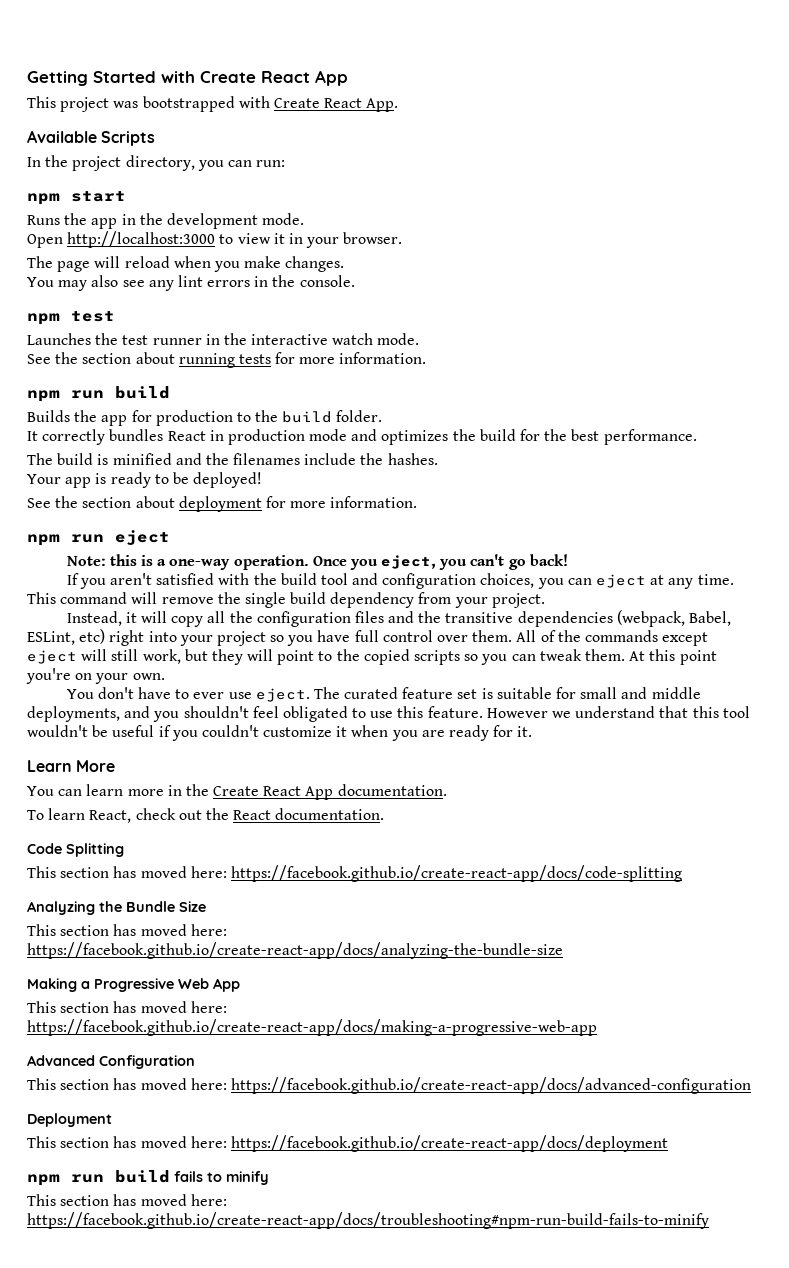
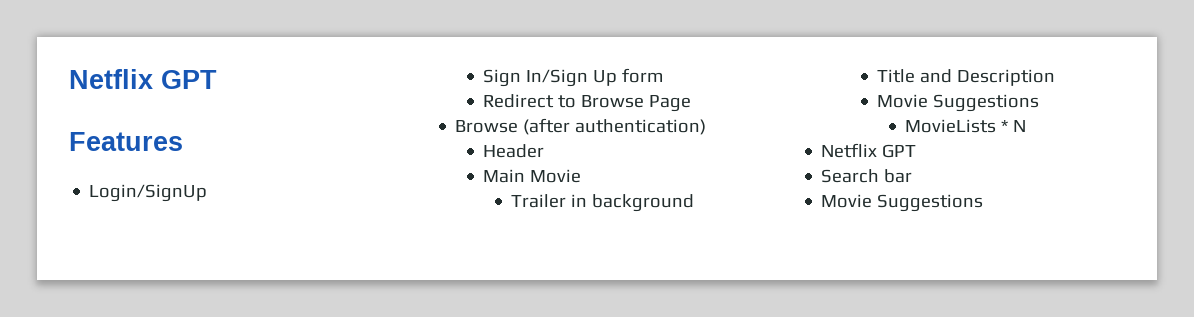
[27,70,348,86] [27,96,399,112] [27,130,156,146] [27,155,286,171] [27,191,126,205] [27,213,305,229] [27,231,403,248] [27,256,345,272] [27,275,355,291] [27,311,115,325] [27,333,420,345] [27,352,427,368] [27,386,170,402] [27,410,383,426] [27,429,697,445] [27,453,438,465] [27,472,263,488] [27,496,418,512] [27,530,170,546] [66,554,568,570] [66,573,734,589] [27,592,545,608] [66,610,732,627] [27,629,709,646] [27,649,717,665] [26,668,165,684] [66,687,701,702] [27,706,750,722] [27,725,533,741] [27,760,116,772] [27,784,447,800] [27,808,385,823] [27,843,124,857] [27,865,682,882] [27,901,206,915] [27,924,227,936] [27,942,563,959] [27,978,240,992] [27,1001,227,1013] [27,1019,597,1036] [27,1055,195,1069] [27,1077,751,1094] [27,1113,112,1127] [27,1135,668,1152] [27,1170,269,1186] [27,1194,227,1206] [27,1212,709,1229] Getting Started with Create React App // This project was bootstrapped with Create React App. // Available Scripts // In the project directory, you can run: // npm start // Runs the app in the development mode. // Open http://localhost:3000 to view it in your browser. // The page will reload when you make changes. // You may also see any lint errors in the console. // npm test // Launches the test runner in the interactive watch mode. // See the section about running tests for more information. // npm run build // Builds the app for production to the build folder. // It correctly bundles React in production mode and optimizes the build for the best performance. // The build is minified and the filenames include the hashes. // Your app is ready to be deployed! // See the section about deployment for more information. // npm run eject // Note: this is a one-way operation. Once you eject, you can't go back! // If you aren't satisfied with the build tool and configuration choices, you can eject at any time. This command will remove the single build dependency from your project. // Instead, it will copy all the configuration files and the transitive dependencies (webpack, Babel, ESLint, etc) right into your project so you have full control over them. All of the commands except eject will still work, but they will point to the copied scripts so you can tweak them. At this point you're on your own. // You don't have to ever use eject. The curated feature set is suitable for small and middle deployments, and you shouldn't feel obligated to use this feature. However we understand that this tool wouldn't be useful if you couldn't customize it when you are ready for it. // Learn More // You can learn more in the Create React App documentation. // To learn React, check out the React documentation. // Code Splitting // This section has moved here: https://facebook.github.io/create-react-app/docs/code-splitting // Analyzing the Bundle Size // This section has moved here: https://facebook.github.io/create-react-app/docs/analyzing-the-bundle-size // Making a Progressive Web App // This section has moved here: https://facebook.github.io/create-react-app/docs/making-a-progressive-web-app // Advanced Configuration // This section has moved here: https://facebook.github.io/create-react-app/docs/advanced-configuration // Deployment // This section has moved here: https://facebook.github.io/create-react-app/docs/deployment // npm run build fails to minify // This section has moved here: https://facebook.github.io/create-react-app/docs/troubleshooting#npm-run-build-fails-to-minify -> [69,69,217,89] [69,132,183,151] [89,184,208,202] [483,68,664,87] [483,94,692,112] [455,118,707,135] [483,144,545,158] [483,169,582,183] [511,194,695,212] [877,69,1056,86] [877,94,1040,112] [905,119,1027,133] [821,143,917,158] [821,169,913,183] [821,194,984,212] Netflix GPT // Features // Login/SignUp // Sign In/Sign Up form // Redirect to Browse Page // Browse (after authentication) // Header // Main Movie // Trailer in background // Title and Description // Movie Suggestions // MovieLists * N // Netflix GPT // Search bar // Movie Suggestions

